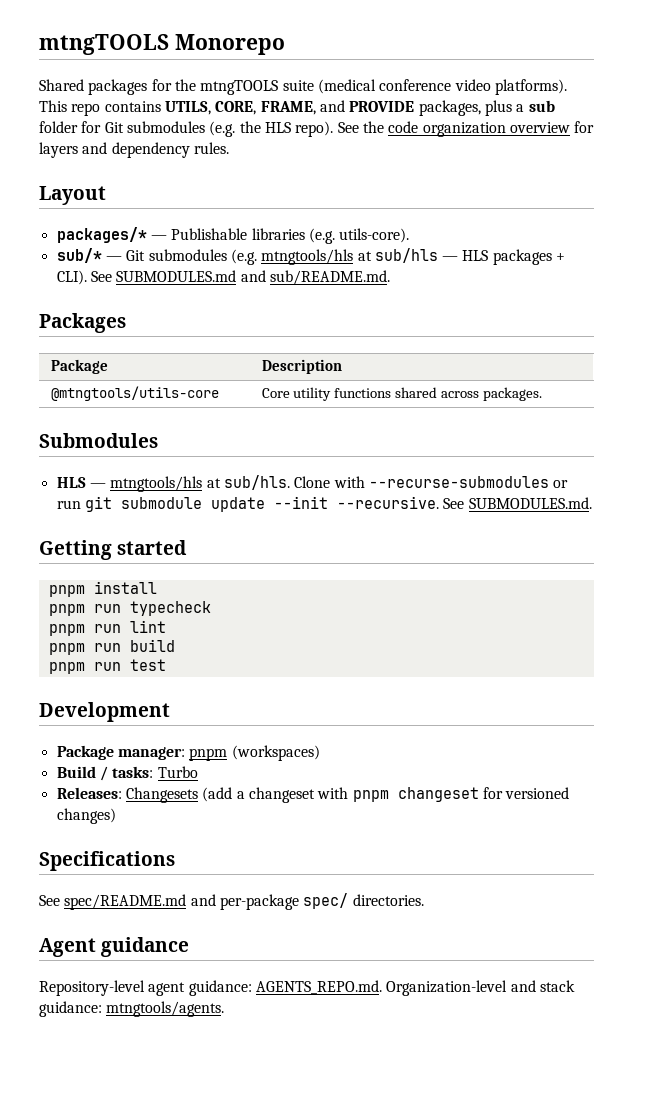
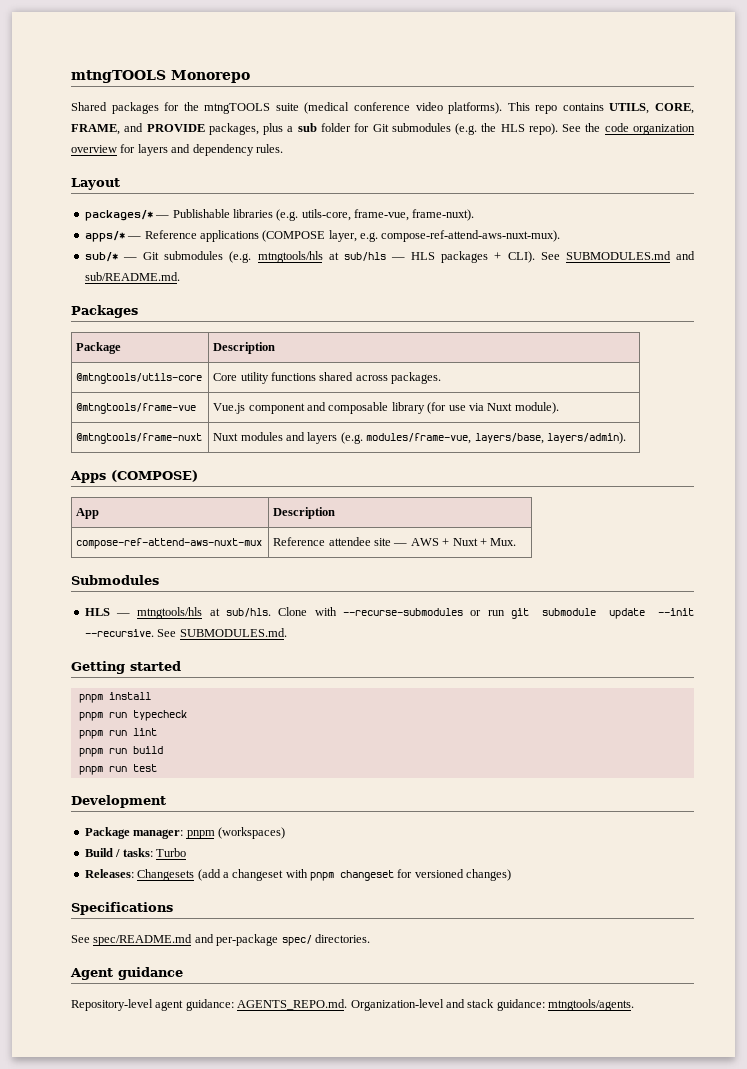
[339,228,410,243] utils-core). -> [301,209,475,221] [84,230,561,242] utils-core, frame-vue, frame-nuxt). // apps/* — Reference applications (COMPOSE layer, e.g. compose-ref-attend-aws-nuxt-mux).
(543, 394) none -> [76,403,197,414] [213,402,559,414] [76,433,203,444] [213,432,626,444] [70,470,198,483] [76,508,100,519] [273,507,336,519] [76,538,263,549] [273,537,517,546] // @mtngtools/frame-vue | Vue.js component and composable library (for use via Nuxt module). // @mtngtools/frame-nuxt | Nuxt modules and layers (e.g. modules/frame-vue, layers/base, layers/admin). // Apps (COMPOSE) // App | Description // compose-ref-attend-aws-nuxt-mux | Reference attendee site — AWS + Nuxt + Mux.

